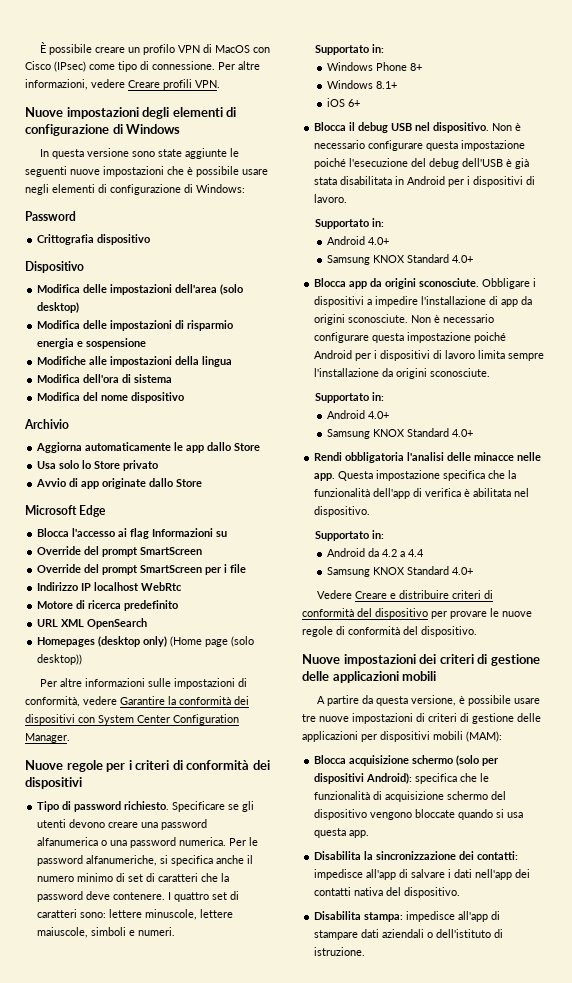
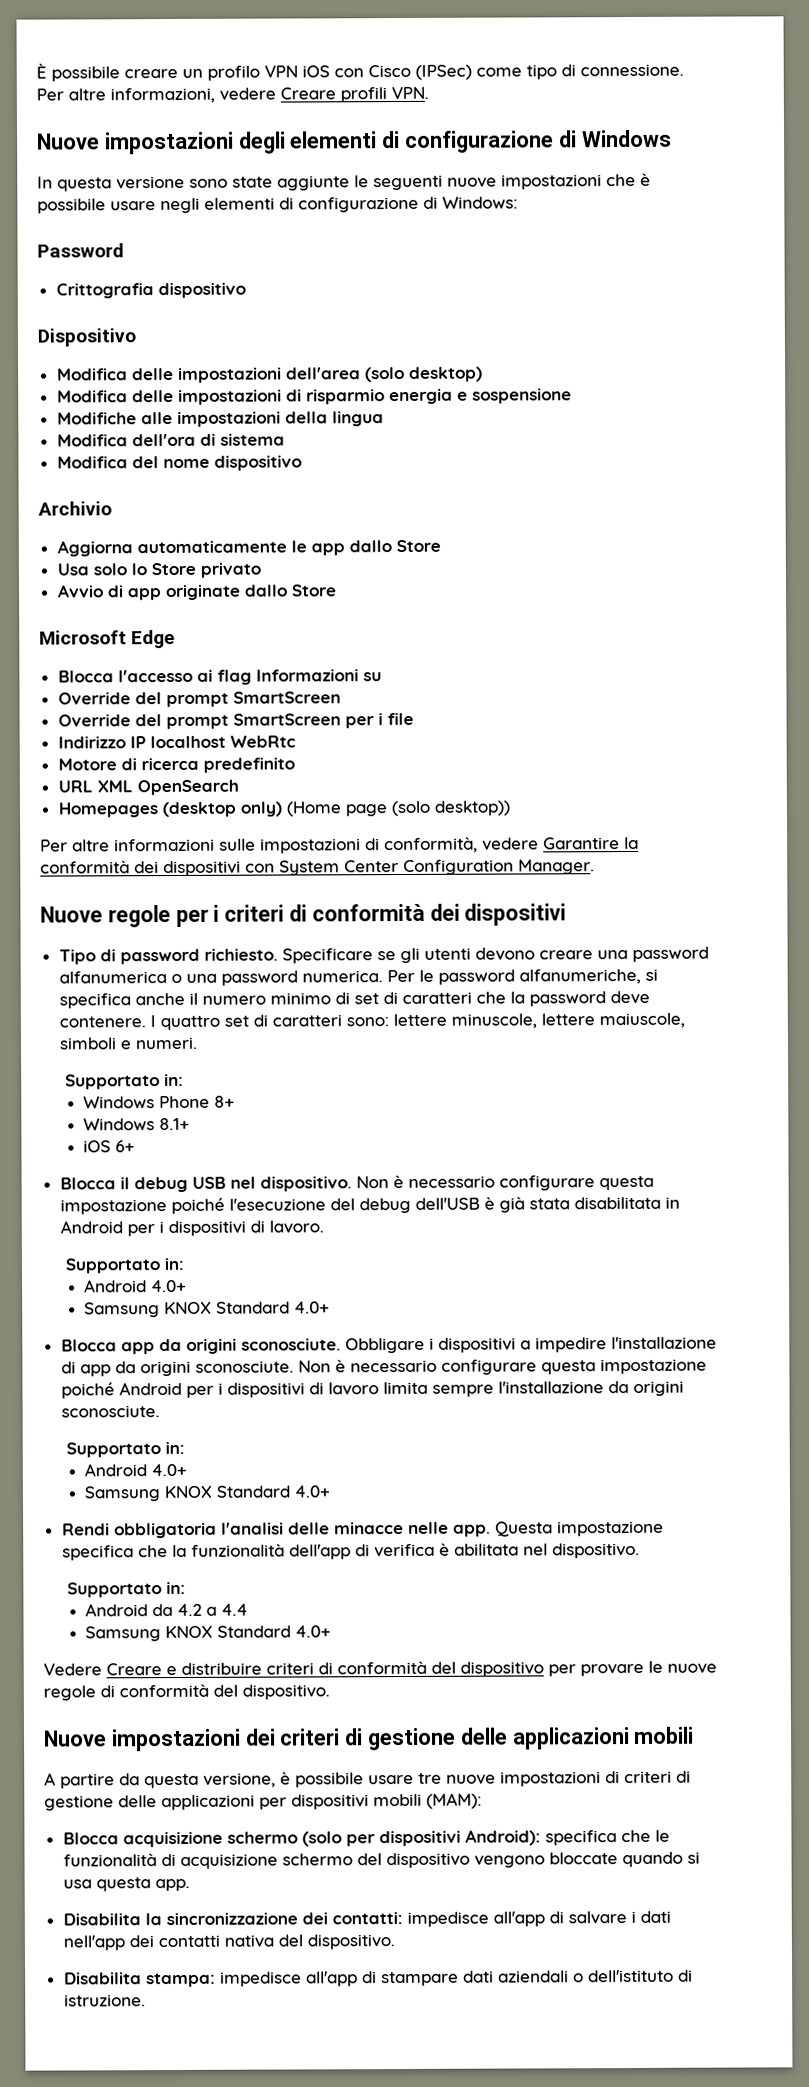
[202,44,250,53] di MacOS -> [302,65,330,78] iOS
[54,61,86,72] (IPsec) -> [415,64,472,80] (IPSec)

